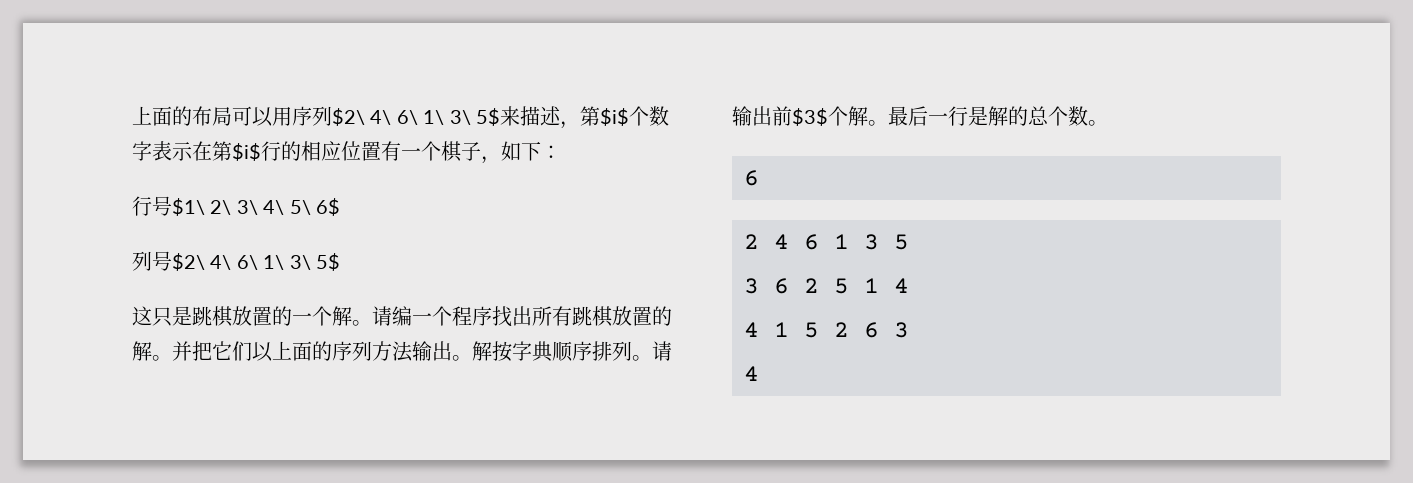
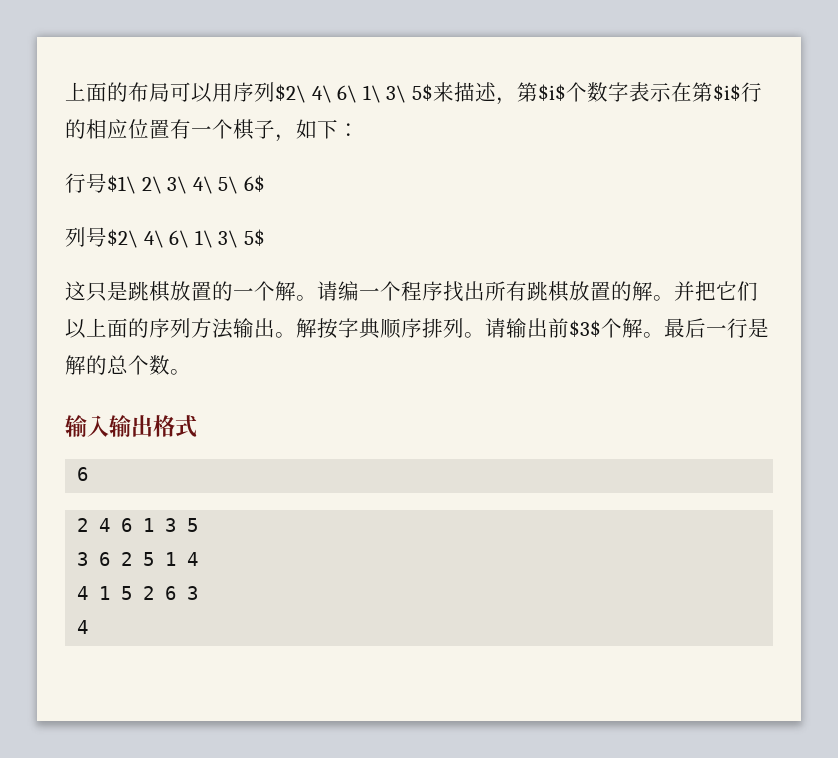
(1108, 123) none -> [65,415,197,438] // 输入输出格式

